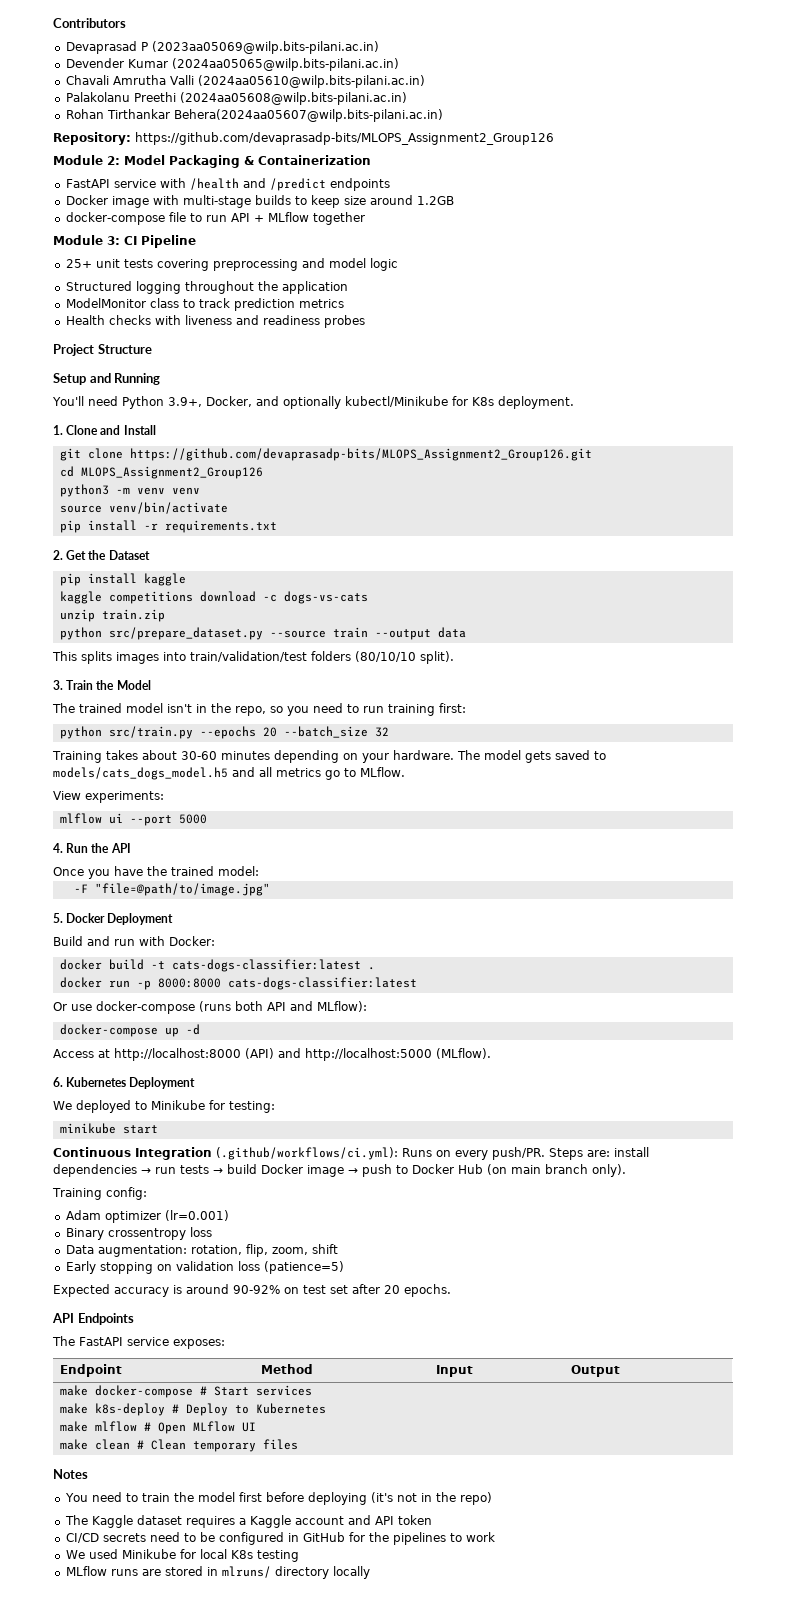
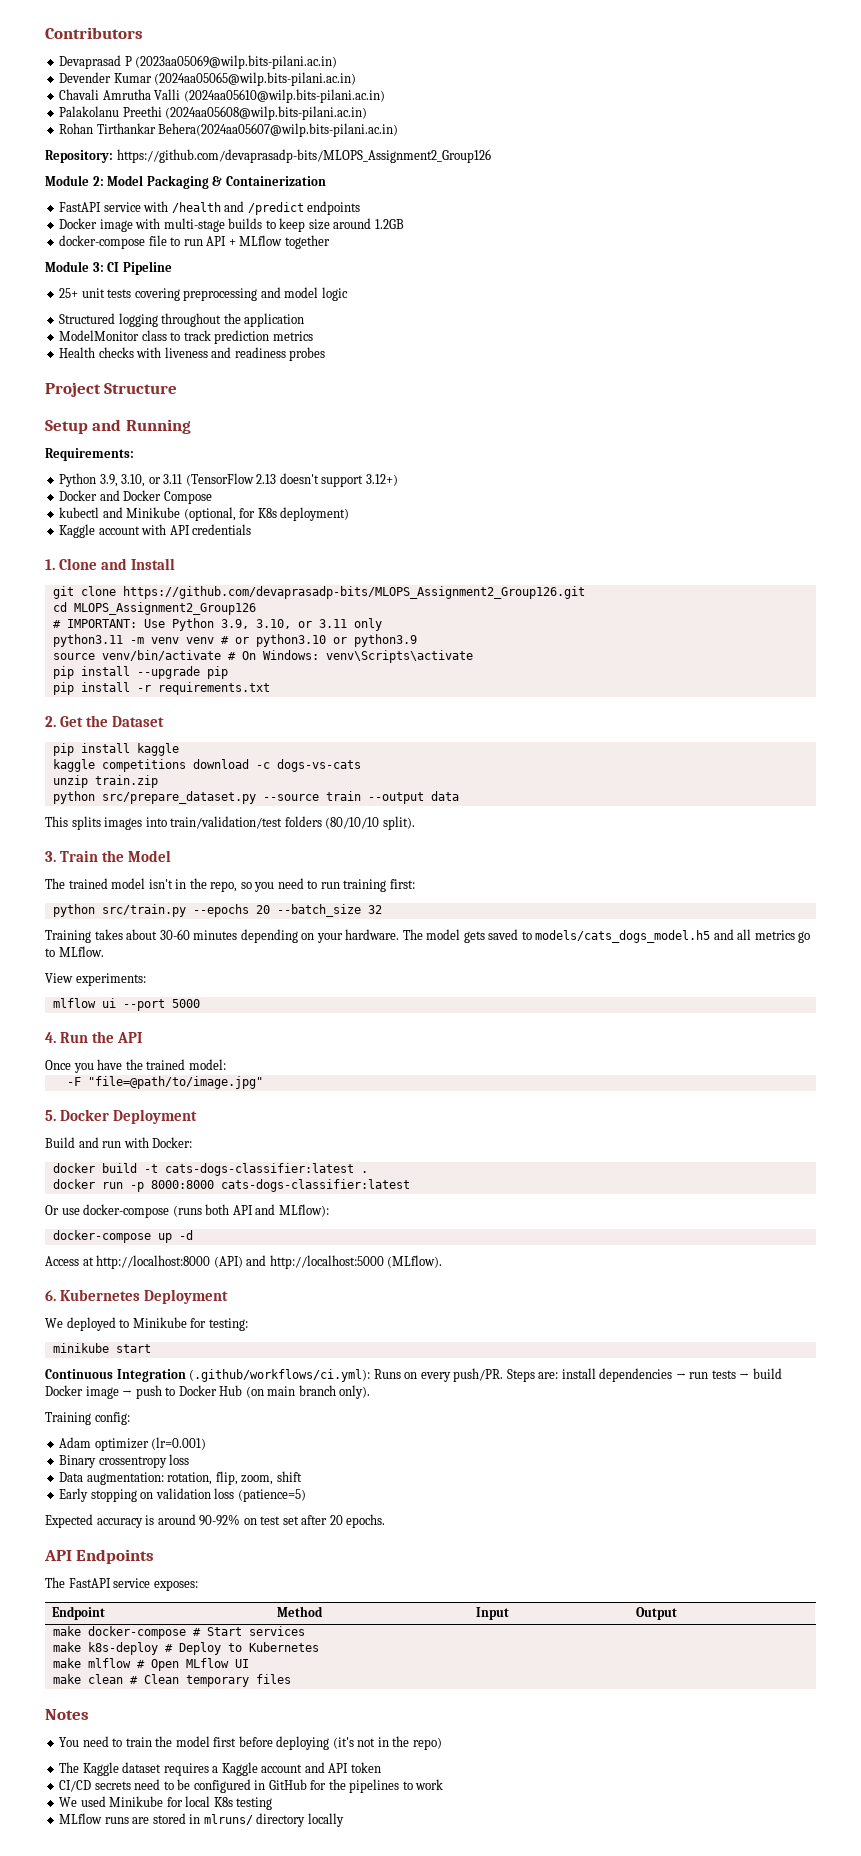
[52,396,574,409] You'll need Python 3.9+, Docker, and optionally kubectl/Minikube for K8s deployment. -> [45,448,134,461] [59,473,398,487] [59,490,212,504] [59,507,350,521] [59,524,252,538] Requirements: // Python 3.9, 3.10, or 3.11 (TensorFlow 2.13 doesn't support 3.12+) // Docker and Docker Compose // kubectl and Minikube (optional, for K8s deployment) // Kaggle account with API credentials
[59,484,200,497] [59,502,228,514] python3 -m venv venv // source venv/bin/activate -> [52,618,382,631] [52,634,417,647] [52,650,473,663] [52,666,228,679] # IMPORTANT: Use Python 3.9, 3.10, or 3.11 only // python3.11 -m venv venv # or python3.10 or python3.9 // source venv/bin/activate # On Windows: venv\Scripts\activate // pip install --upgrade pip

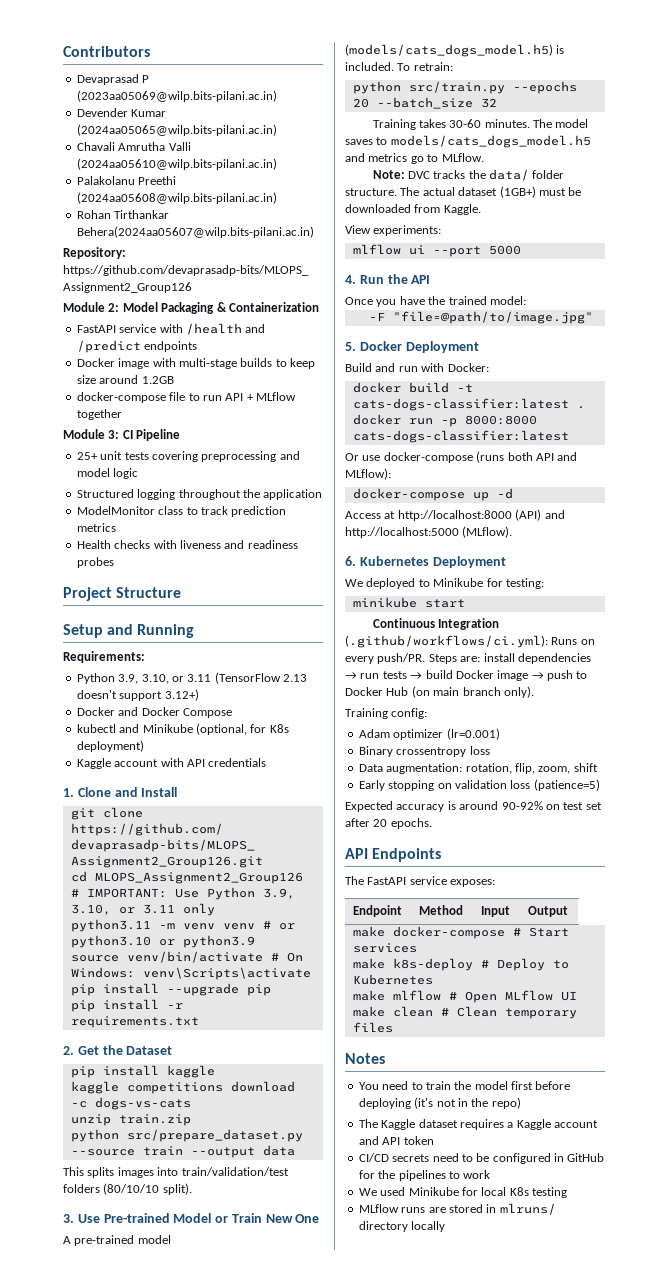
[59,850,171,862] [45,878,415,892] Train the Model // The trained model isn't in the repo, so you need to run training first: -> [77,1213,320,1223] [63,1235,171,1246] [345,44,565,57] [345,62,453,71] Use Pre-trained Model or Train New One // A pre-trained model (models/cats_dogs_model.h5) is included. To retrain:
[126,929,519,943] about 30-60 minutes depending on your hardware. The model gets saved -> [449,119,589,128] [345,139,373,145] 30-60 minutes. The model saves
[737,929,752,940] all -> (365, 157) none
(104, 951) none -> [372,169,565,181] [345,186,582,198] [345,204,481,215] // Note: DVC tracks the data/ folder structure. The actual dataset (1GB+) must be downloaded from Kaggle.

